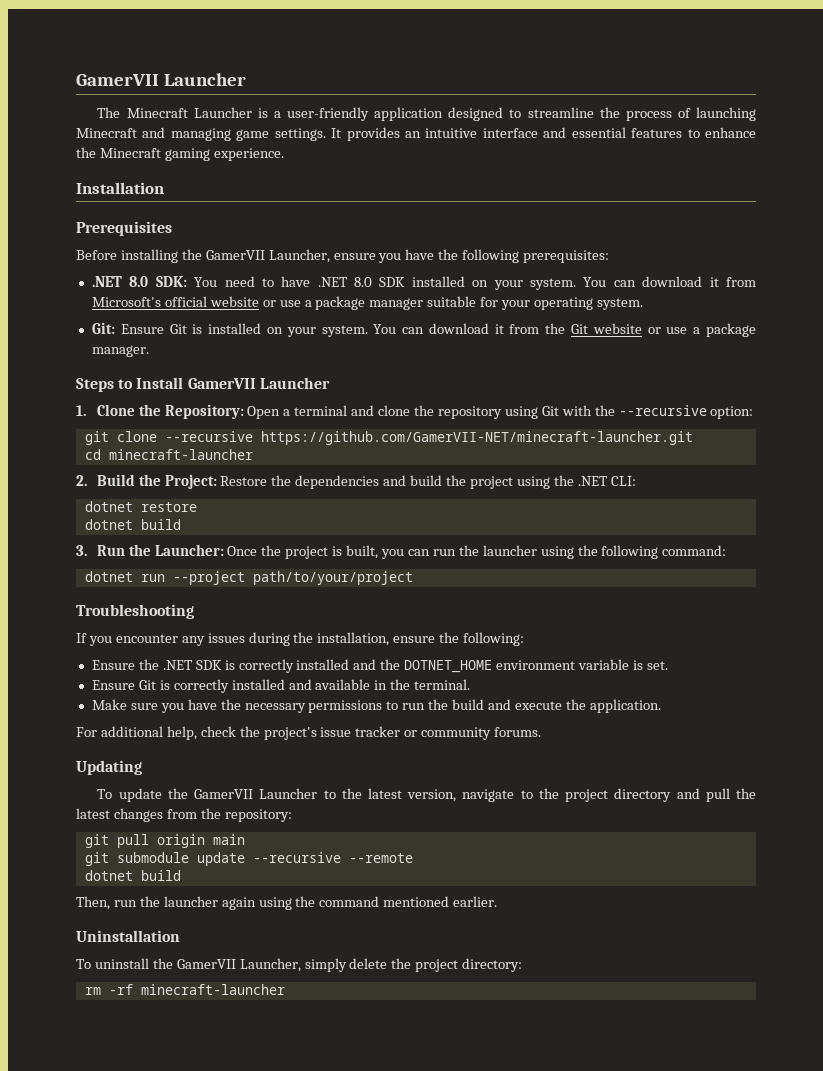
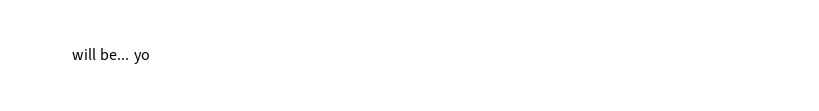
[76,73,246,86] [97,107,756,121] [76,127,757,141] [76,147,284,161] [76,182,164,194] [76,221,172,236] [76,249,610,263] [91,276,756,290] [91,296,643,310] [91,322,756,337] [91,345,149,357] [76,377,330,392] [76,404,754,419] [84,431,693,445] [84,449,253,460] [76,474,636,489] [84,501,197,512] [84,519,181,530] [76,544,727,559] [84,571,413,585] [76,604,194,619] [76,632,525,646] [91,659,668,673] [91,679,471,693] [91,699,661,713] [76,726,542,740] [76,760,142,775] [97,788,756,802] [76,808,292,822] [84,834,245,848] [84,852,413,866] [84,870,181,881] [76,896,498,910] [76,930,180,942] [76,958,523,972] [84,984,285,995] GamerVII Launcher // The Minecraft Launcher is a user-friendly application designed to streamline the process of launching Minecraft and managing game settings. It provides an intuitive interface and essential features to enhance the Minecraft gaming experience. // Installation // Prerequisites // Before installing the GamerVII Launcher, ensure you have the following prerequisites: // .NET 8.0 SDK: You need to have .NET 8.0 SDK installed on your system. You can download it from Microsoft's official website or use a package manager suitable for your operating system. // Git: Ensure Git is installed on your system. You can download it from the Git website or use a package manager. // Steps to Install GamerVII Launcher // 1. Clone the Repository: Open a terminal and clone the repository using Git with the --recursive option: // git clone --recursive https://github.com/GamerVII-NET/minecraft-launcher.git // cd minecraft-launcher // 2. Build the Project: Restore the dependencies and build the project using the .NET CLI: // dotnet restore // dotnet build // 3. Run the Launcher: Once the project is built, you can run the launcher using the following command: // dotnet run --project path/to/your/project // Troubleshooting // If you encounter any issues during the installation, ensure the following: // Ensure the .NET SDK is correctly installed and the DOTNET_HOME environment variable is set. // Ensure Git is correctly installed and available in the terminal. // Make sure you have the necessary permissions to run the build and execute the application. // For additional help, check the project's issue tracker or community forums. // Updating // To update the GamerVII Launcher to the latest version, navigate to the project directory and pull the latest changes from the repository: // git pull origin main // git submodule update --recursive --remote // dotnet build // Then, run the launcher again using the command mentioned earlier. // Uninstallation // To uninstall the GamerVII Launcher, simply delete the project directory: // rm -rf minecraft-launcher -> [72,48,150,64] will be... yo

